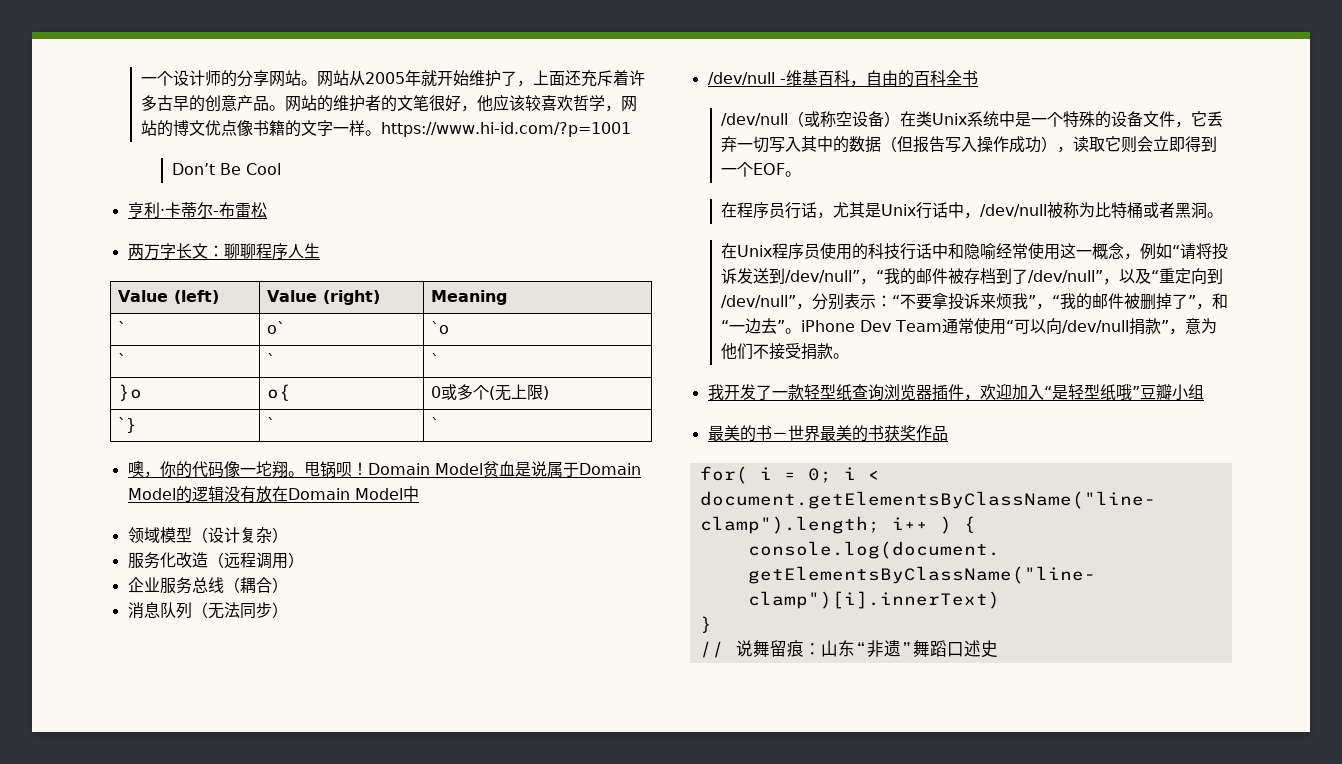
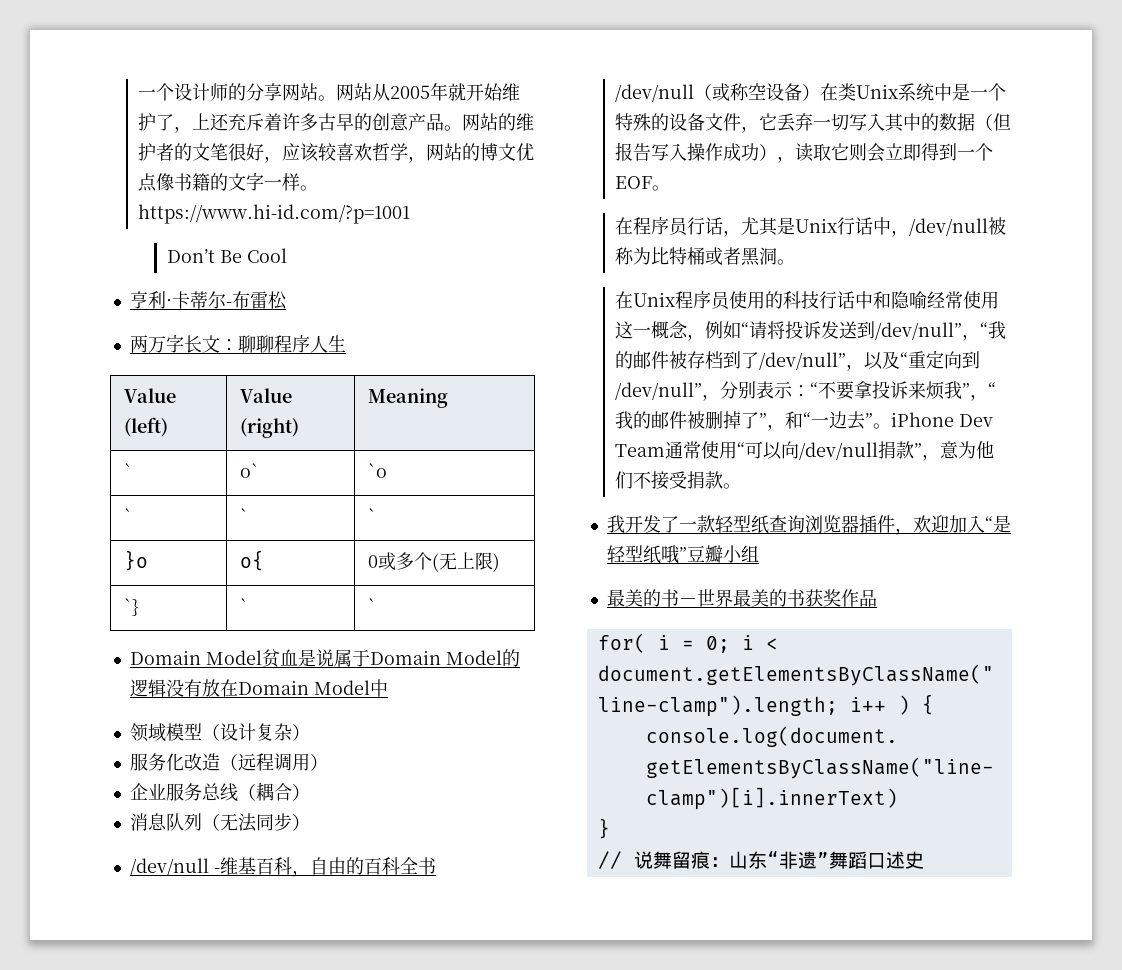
[549,71,566,86] 面 -> (211, 121) none
[477,95,494,112] 他 -> (283, 159) none
[127,460,368,478] 噢，你的代码像一坨翔。甩锅呗！ -> (377, 605) none

